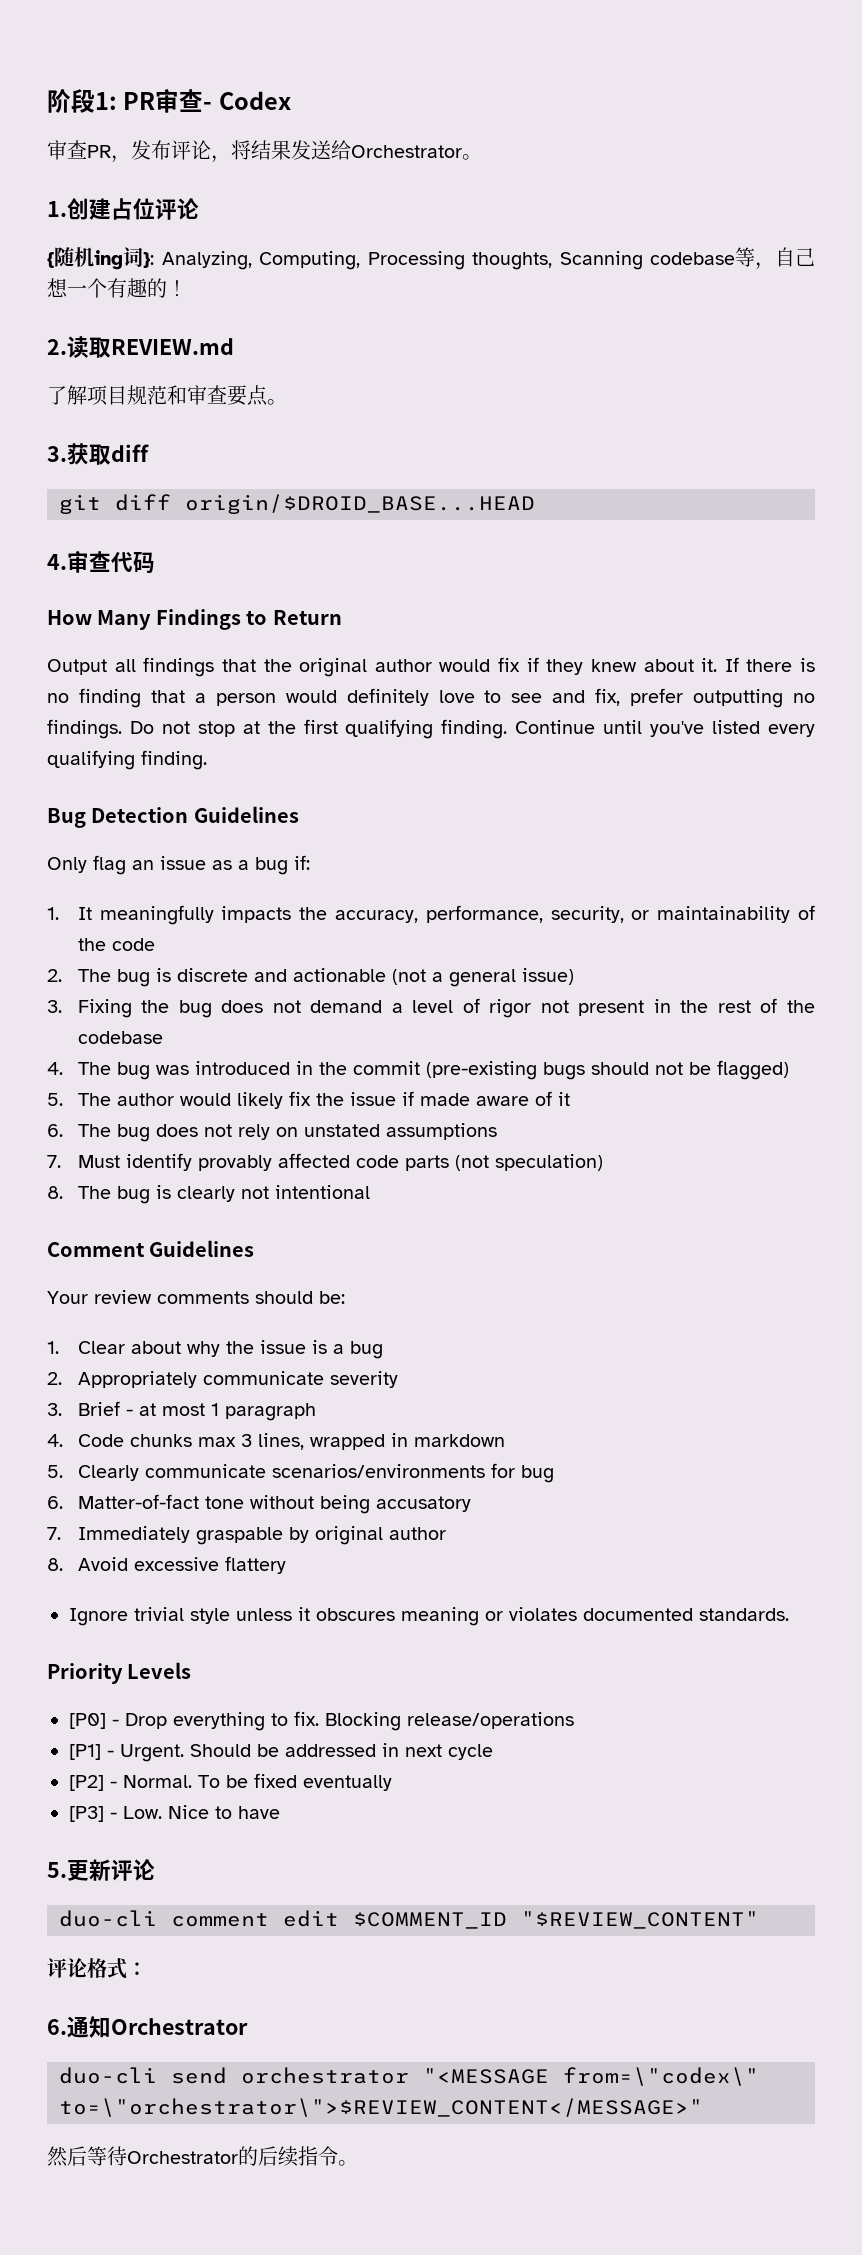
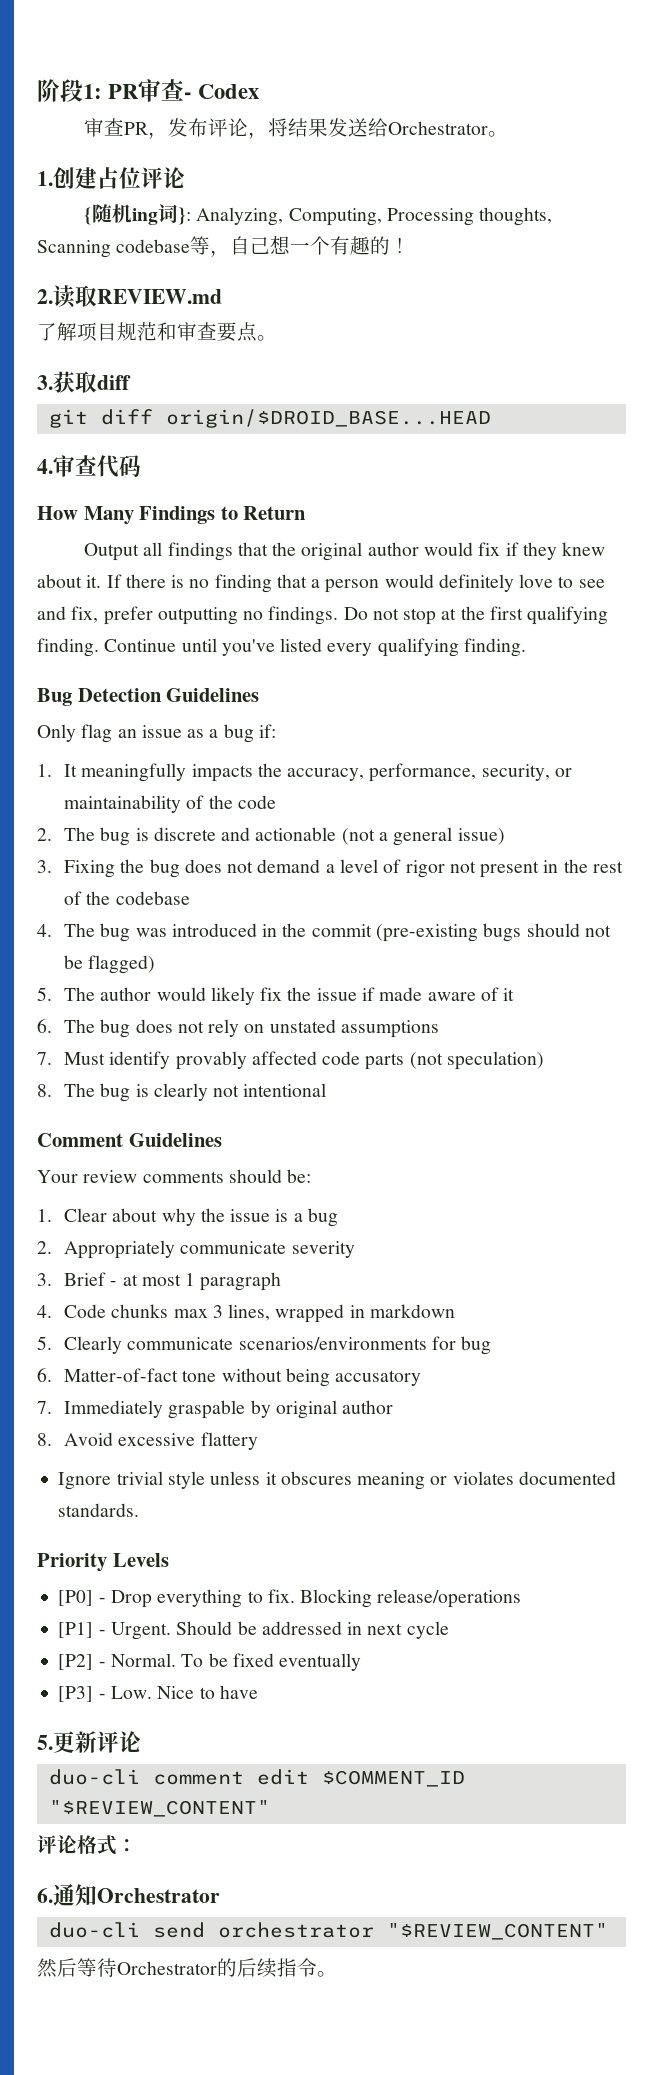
[423,2067,759,2086] [59,2098,703,2117] "<MESSAGE from=\"codex\" to=\"orchestrator\">$REVIEW_CONTENT</MESSAGE>" -> [386,1923,608,1940] "$REVIEW_CONTENT"

